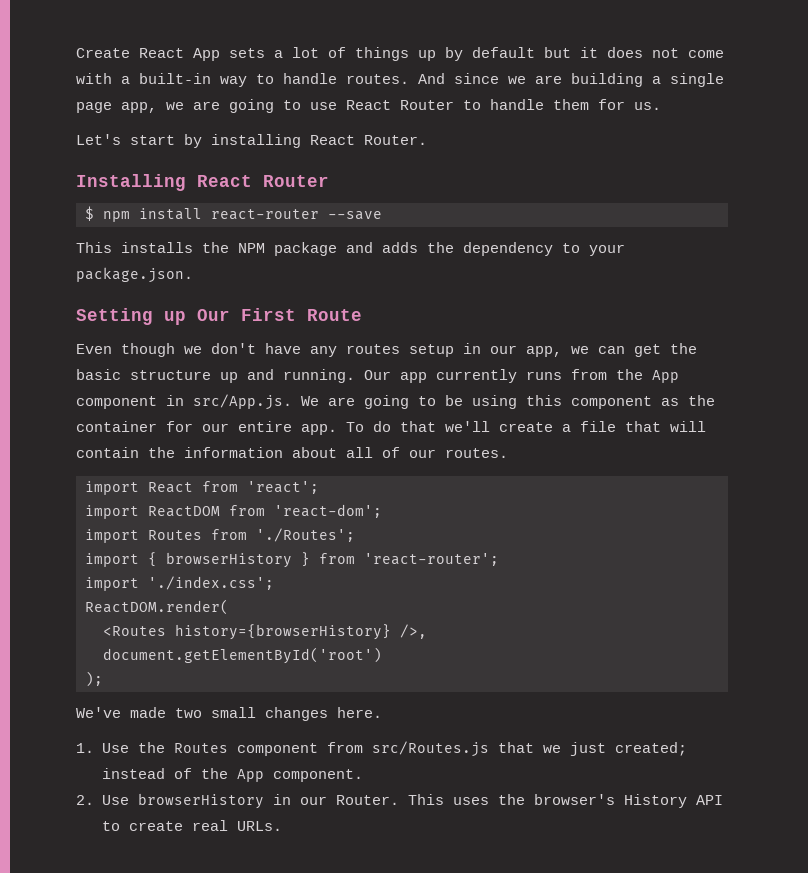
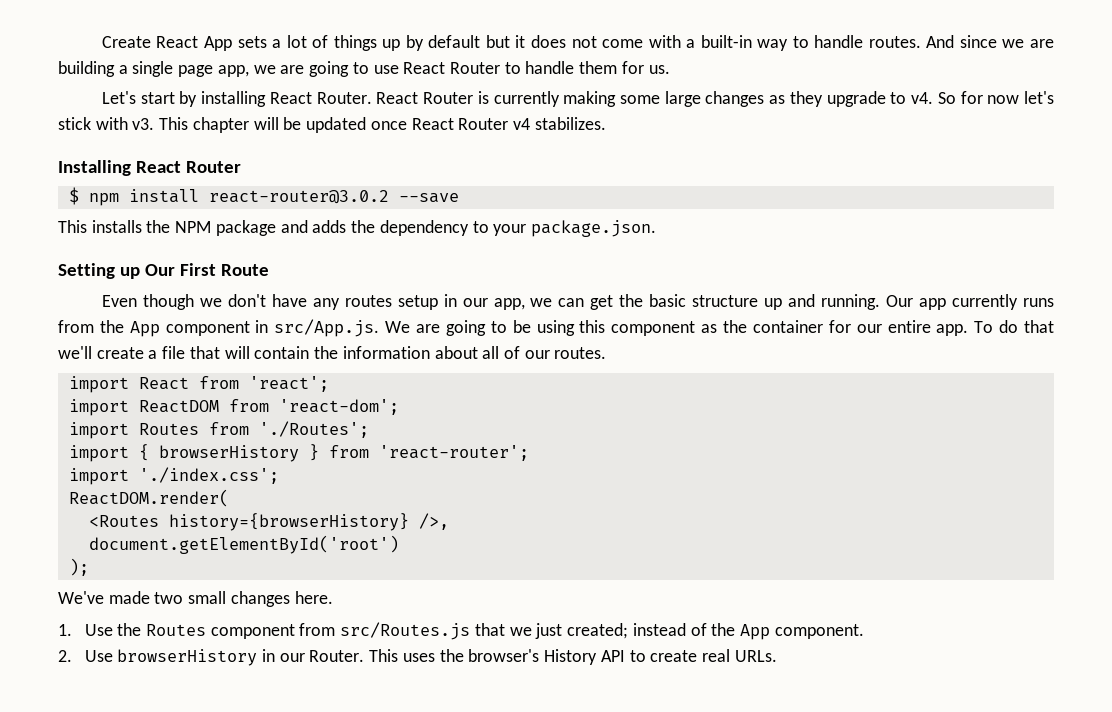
(427, 140) none -> [376,91,1054,107] [58,117,606,133] React Router is currently making some large changes as they upgrade to v4. So for now let's stick with v3. This chapter will be updated once React Router v4 stabilizes.
[211,209,319,220] react-router -> [208,190,389,204] react-router@3.0.2

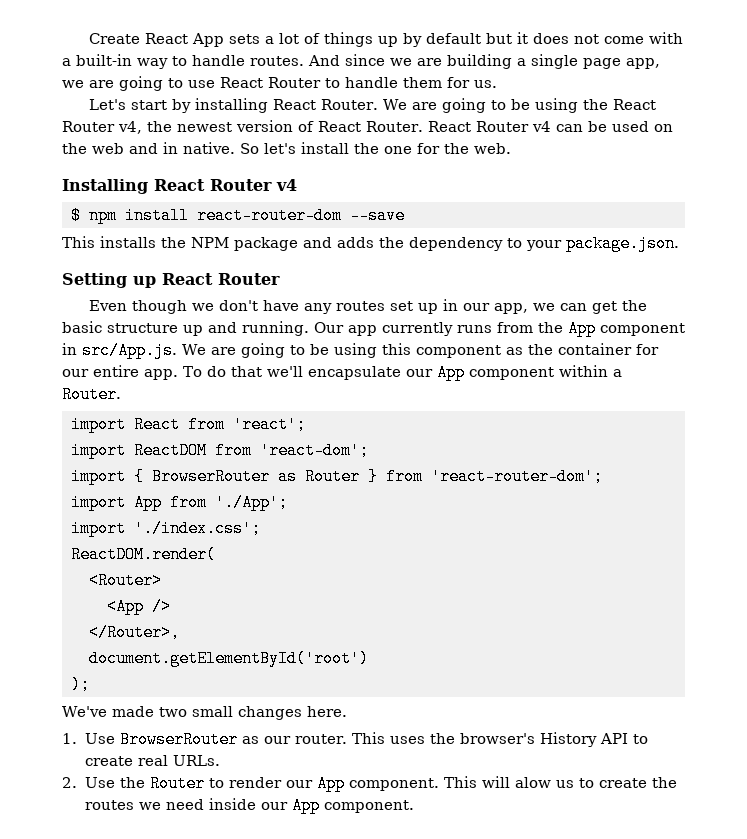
[376,91,1054,107] [58,117,606,133] React Router is currently making some large changes as they upgrade to v4. So for now let's stick with v3. This chapter will be updated once React Router v4 stabilizes. -> [382,98,656,113] [62,120,673,134] [62,142,511,154] We are going to be using the React Router v4, the newest version of React Router. React Router v4 can be used on the web and in native. So let's install the one for the web.
(241, 167) none -> [276,179,297,191] v4
[208,190,389,204] react-router@3.0.2 -> [197,207,342,224] react-router-dom
[144,263,269,276] Our First Route -> [162,273,280,285] React Router
[397,295,438,310] setup -> [389,301,438,314] set up
[96,346,607,359] create a file that will contain the information about all of our routes. -> [307,364,622,381] [62,386,121,403] encapsulate our App component within a Router.
[138,421,369,438] [68,444,529,462] Routes from './Routes'; // import { browserHistory } from 'react-router'; -> [134,468,603,485] [71,494,288,511] { BrowserRouter as Router } from 'react-router-dom'; // import App from './App';
[88,513,449,531] <Routes history={browserHistory} />, -> [89,572,162,589] [107,598,171,615] [89,624,180,641] <Router> // <App /> // </Router>,
[117,622,864,640] [58,649,365,666] the Routes component from src/Routes.js that we just created; instead of the App component. // 2. Use browserHistory in our Router. -> [119,731,348,748] BrowserRouter as our router.
(777, 656) none -> [62,775,677,792] [84,797,414,814] // 2. Use the Router to render our App component. This will alow us to create the routes we need inside our App component.

